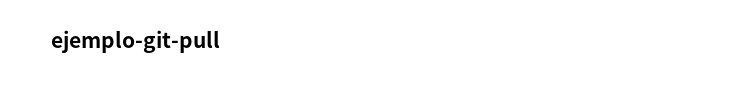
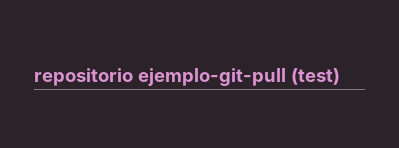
[51,30,220,53] ejemplo-git-pull -> [34,68,340,86] repositorio ejemplo-git-pull (test)

